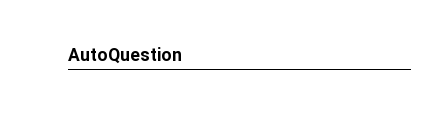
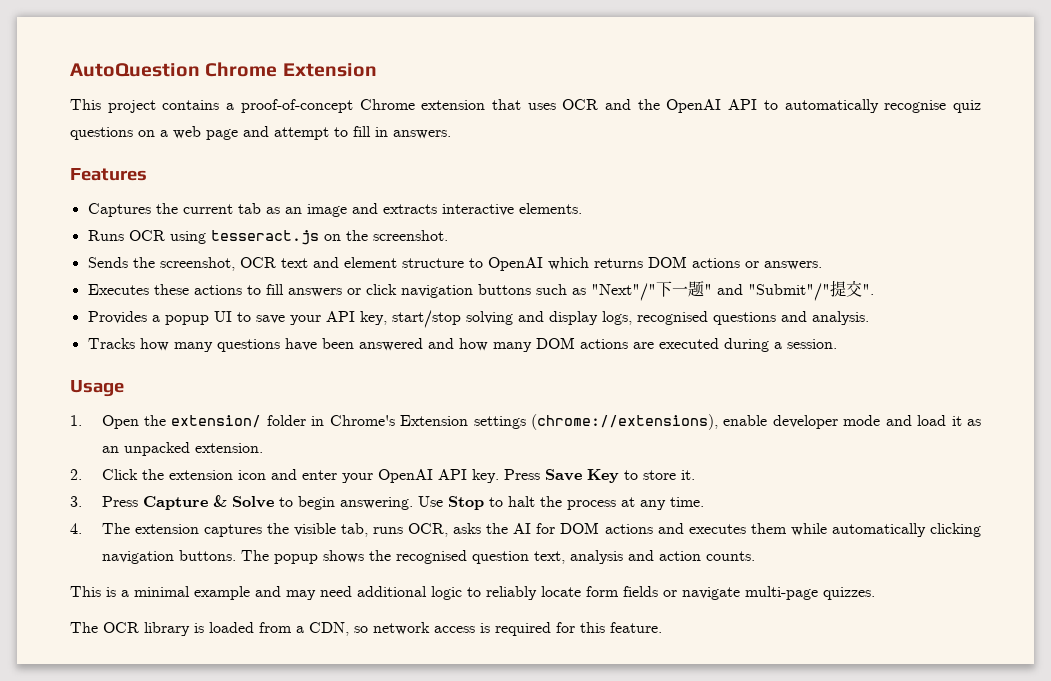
(182, 55) none -> [205,62,377,77] [70,99,982,113] [70,126,451,140] [70,168,147,181] [87,203,582,217] [87,230,448,245] [87,256,822,271] [87,280,874,301] [87,310,869,328] [87,337,837,352] [70,380,124,397] [70,414,981,430] [101,442,263,456] [70,469,695,483] [70,495,704,510] [70,522,981,537] [101,550,755,564] [70,586,875,600] [70,622,662,636] Chrome Extension // This project contains a proof-of-concept Chrome extension that uses OCR and the OpenAI API to automatically recognise quiz questions on a web page and attempt to fill in answers. // Features // Captures the current tab as an image and extracts interactive elements. // Runs OCR using tesseract.js on the screenshot. // Sends the screenshot, OCR text and element structure to OpenAI which returns DOM actions or answers. // Executes these actions to fill answers or click navigation buttons such as "Next"/"下一题" and "Submit"/"提交". // Provides a popup UI to save your API key, start/stop solving and display logs, recognised questions and analysis. // Tracks how many questions have been answered and how many DOM actions are executed during a session. // Usage // 1. Open the extension/ folder in Chrome's Extension settings (chrome://extensions), enable developer mode and load it as an unpacked extension. // 2. Click the extension icon and enter your OpenAI API key. Press Save Key to store it. // 3. Press Capture & Solve to begin answering. Use Stop to halt the process at any time. // 4. The extension captures the visible tab, runs OCR, asks the AI for DOM actions and executes them while automatically clicking navigation buttons. The popup shows the recognised question text, analysis and action counts. // This is a minimal example and may need additional logic to reliably locate form fields or navigate multi-page quizzes. // The OCR library is loaded from a CDN, so network access is required for this feature.

